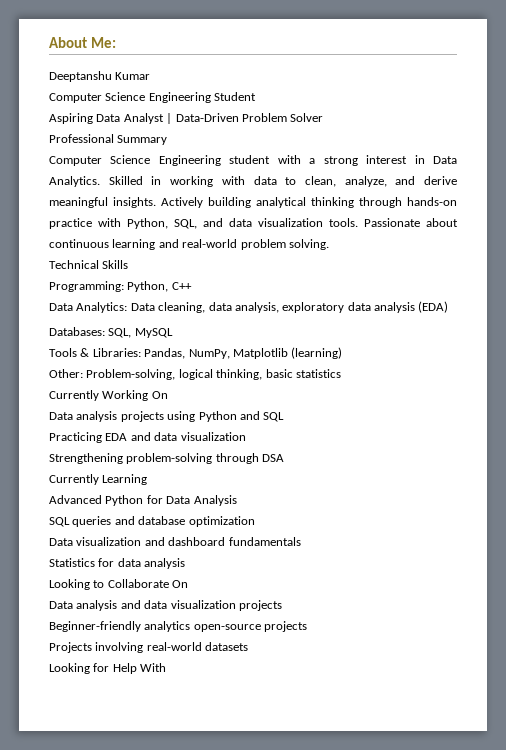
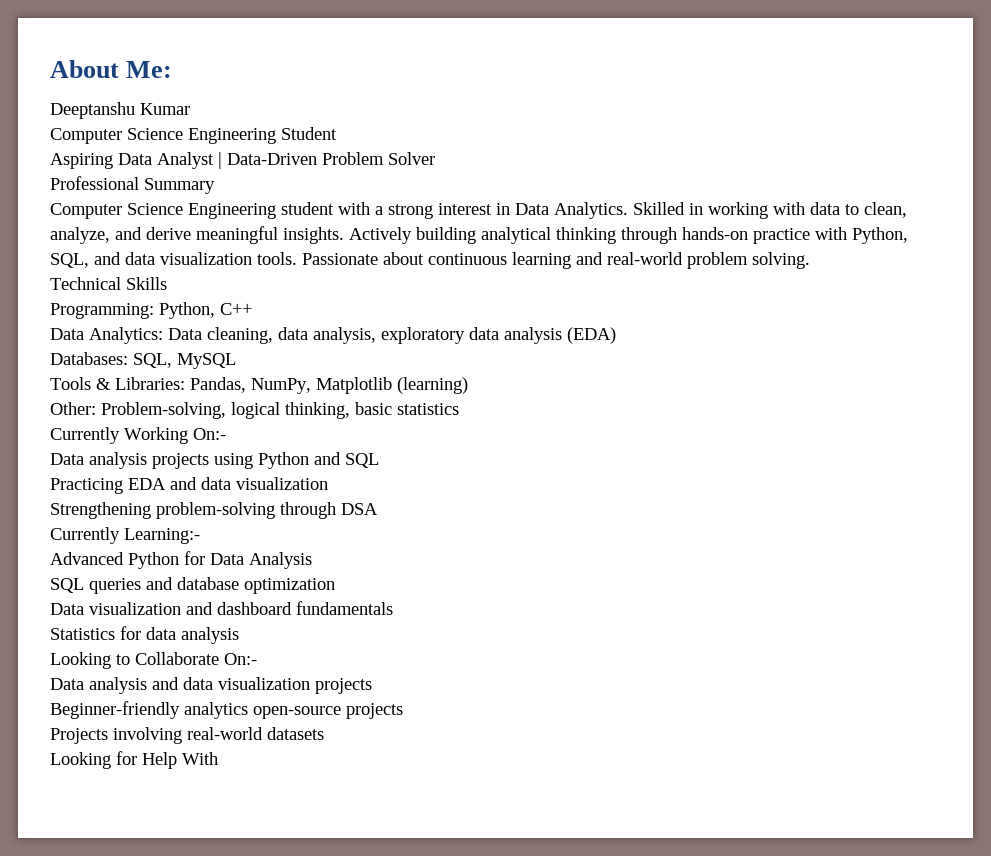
[151,391,168,399] On -> [193,428,226,440] On:-
[102,474,148,485] Learning -> [124,528,200,544] Learning:-
[172,580,189,588] On -> [224,653,257,665] On:-

